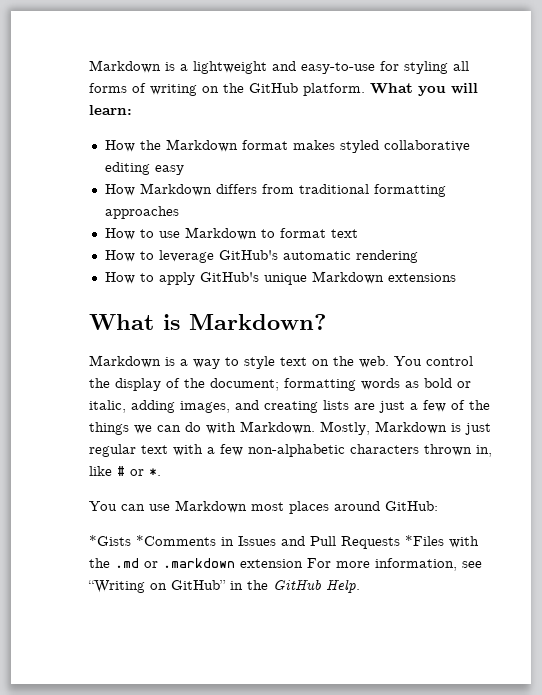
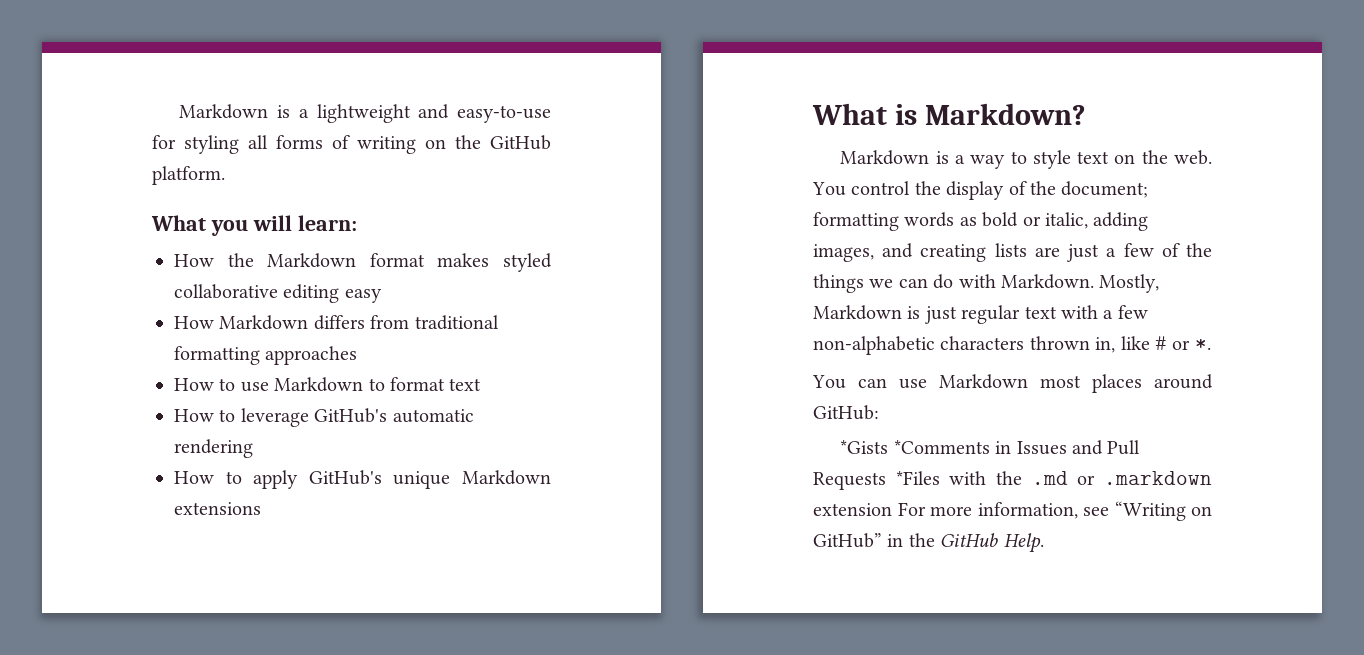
(365, 89) none -> (225, 175) //

